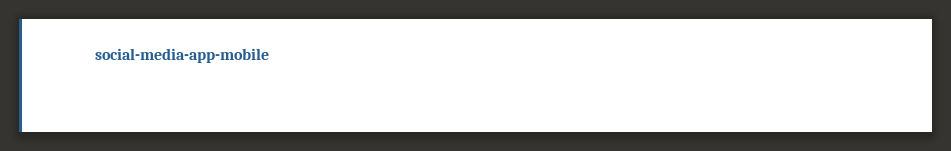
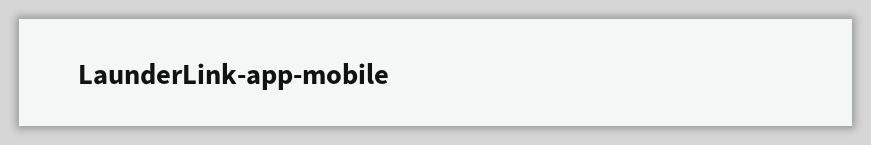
[95,48,269,63] social-media-app-mobile -> [78,63,389,90] LaunderLink-app-mobile

